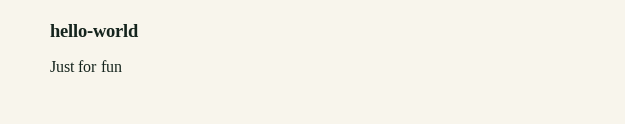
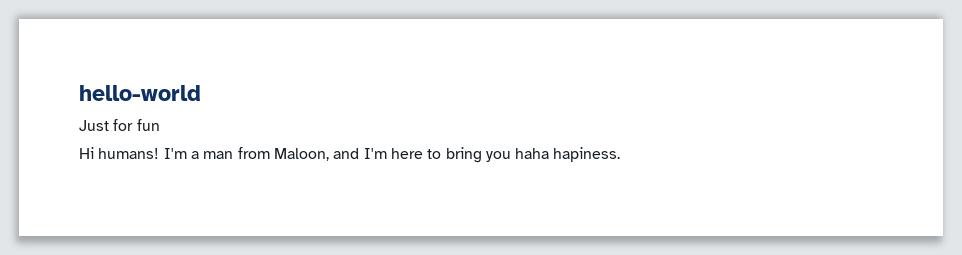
(122, 66) none -> [79,147,621,163] // Hi humans! I'm a man from Maloon, and I'm here to bring you haha hapiness.

